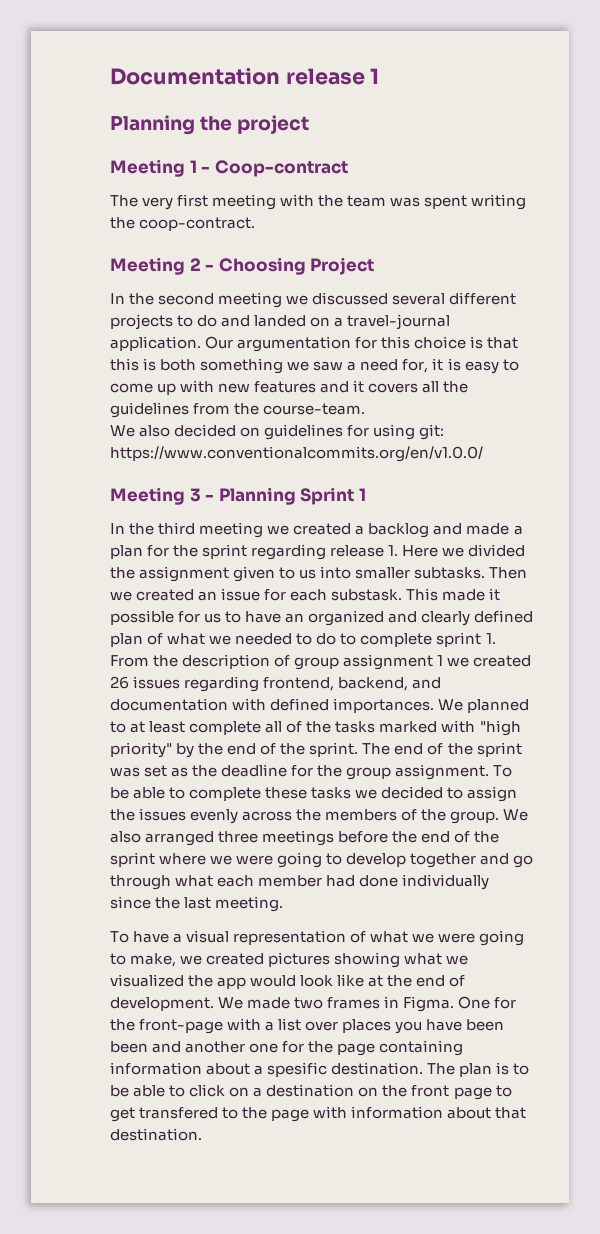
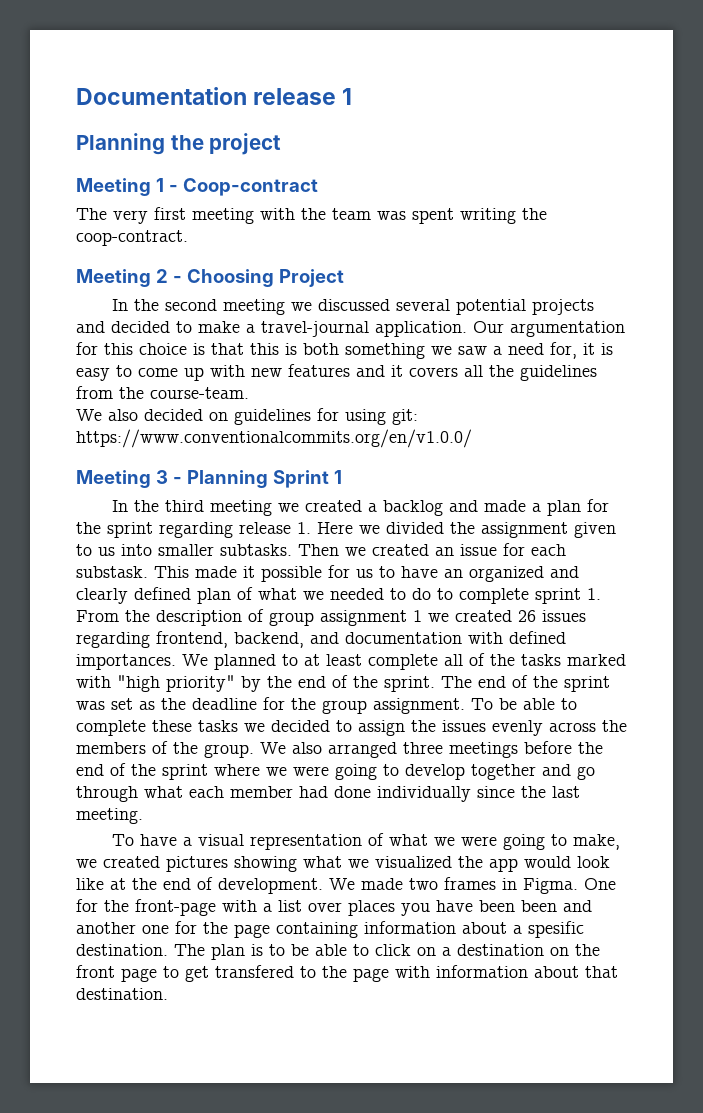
[449,292,517,305] [110,314,331,330] different projects to do and landed on -> [456,299,595,315] [76,321,240,333] potential projects and decided to make

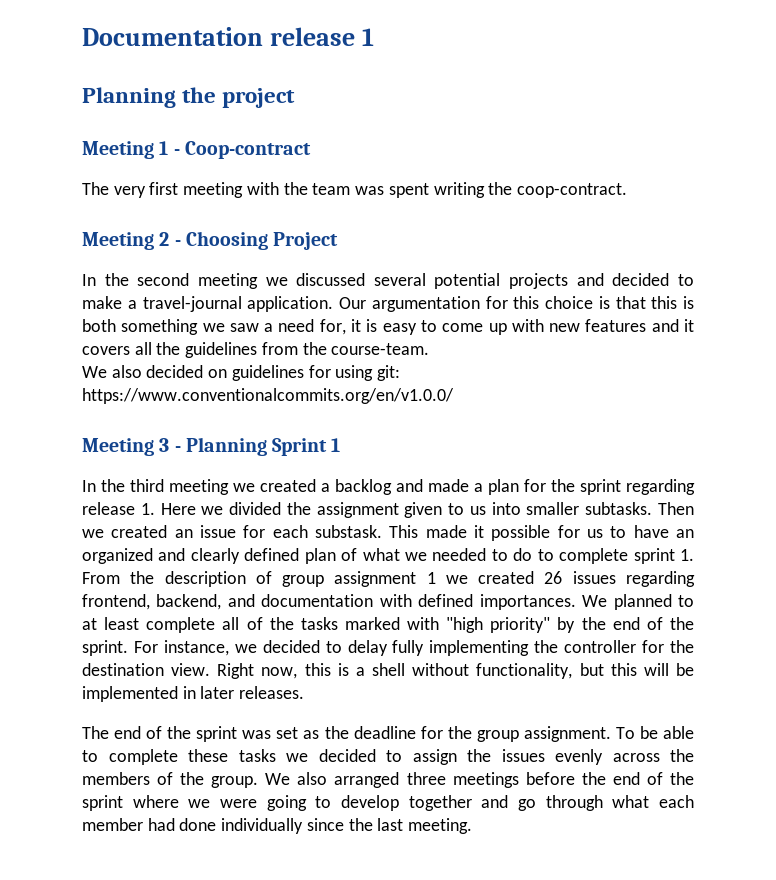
(435, 684) none -> [133,640,694,656] [82,663,694,679] [82,686,305,702] For instance, we decided to delay fully implementing the controller for the destination view. Right now, this is a shell without functionality, but this will be implemented in later releases. //
[112,833,621,850] [76,856,610,872] [76,877,616,894] [76,899,592,916] [76,921,584,938] [76,944,600,960] [76,965,618,982] [76,988,168,1000] // To have a visual representation of what we were going to make, we created pictures showing what we visualized the app would look like at the end of development. We made two frames in Figma. One for the front-page with a list over places you have been been and another one for the page containing information about a spesific destination. The plan is to be able to click on a destination on the front page to get transfered to the page with information about that destination. -> (473, 826) none

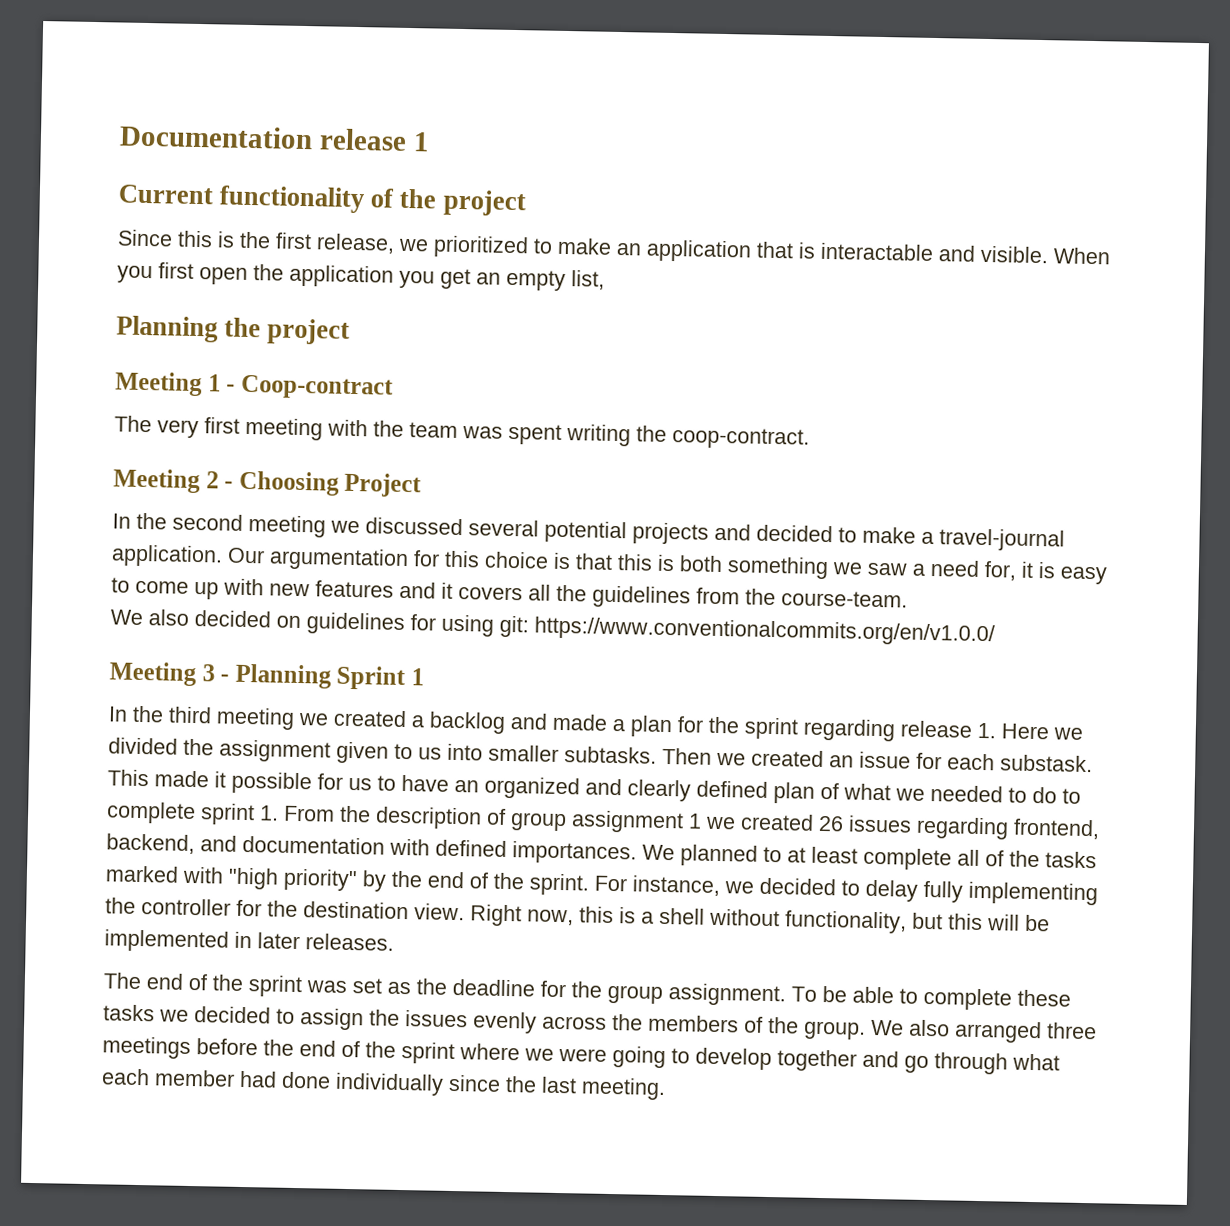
(375, 37) none -> [118,184,527,217] [117,229,1111,265] [117,262,605,291] // Current functionality of the project // Since this is the first release, we prioritized to make an application that is interactable and visible. When you first open the application you get an empty list,

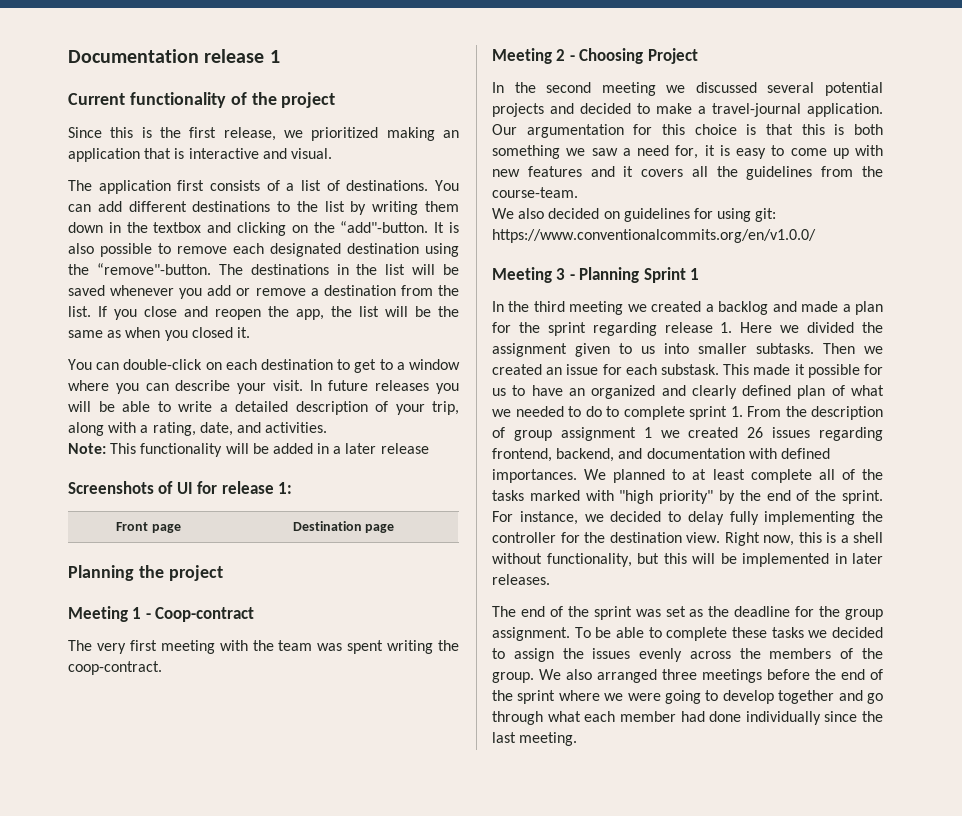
[533,237,612,255] to make -> [386,127,435,141] making
[820,242,1111,265] [117,262,605,291] interactable and visible. When you first open the application you get an empty list, -> [188,148,332,159] [68,180,459,194] [68,201,459,215] [68,221,460,236] [68,243,459,257] [68,263,459,275] [68,285,459,299] [68,306,459,320] [68,327,250,341] [68,359,460,373] [68,380,459,394] [68,401,459,415] [68,422,328,436] [68,443,429,457] [68,481,293,494] [116,522,181,533] [292,521,395,533] interactive and visual. // The application first consists of a list of destinations. You can add different destinations to the list by writing them down in the textbox and clicking on the “add"-button. It is also possible to remove each designated destination using the “remove"-button. The destinations in the list will be saved whenever you add or remove a destination from the list. If you close and reopen the app, the list will be the same as when you closed it. // You can double-click on each destination to get to a window where you can describe your visit. In future releases you will be able to write a detailed description of your trip, along with a rating, date, and activities. // Note: This functionality will be added in a later release // Screenshots of UI for release 1: // Front page | Destination page

